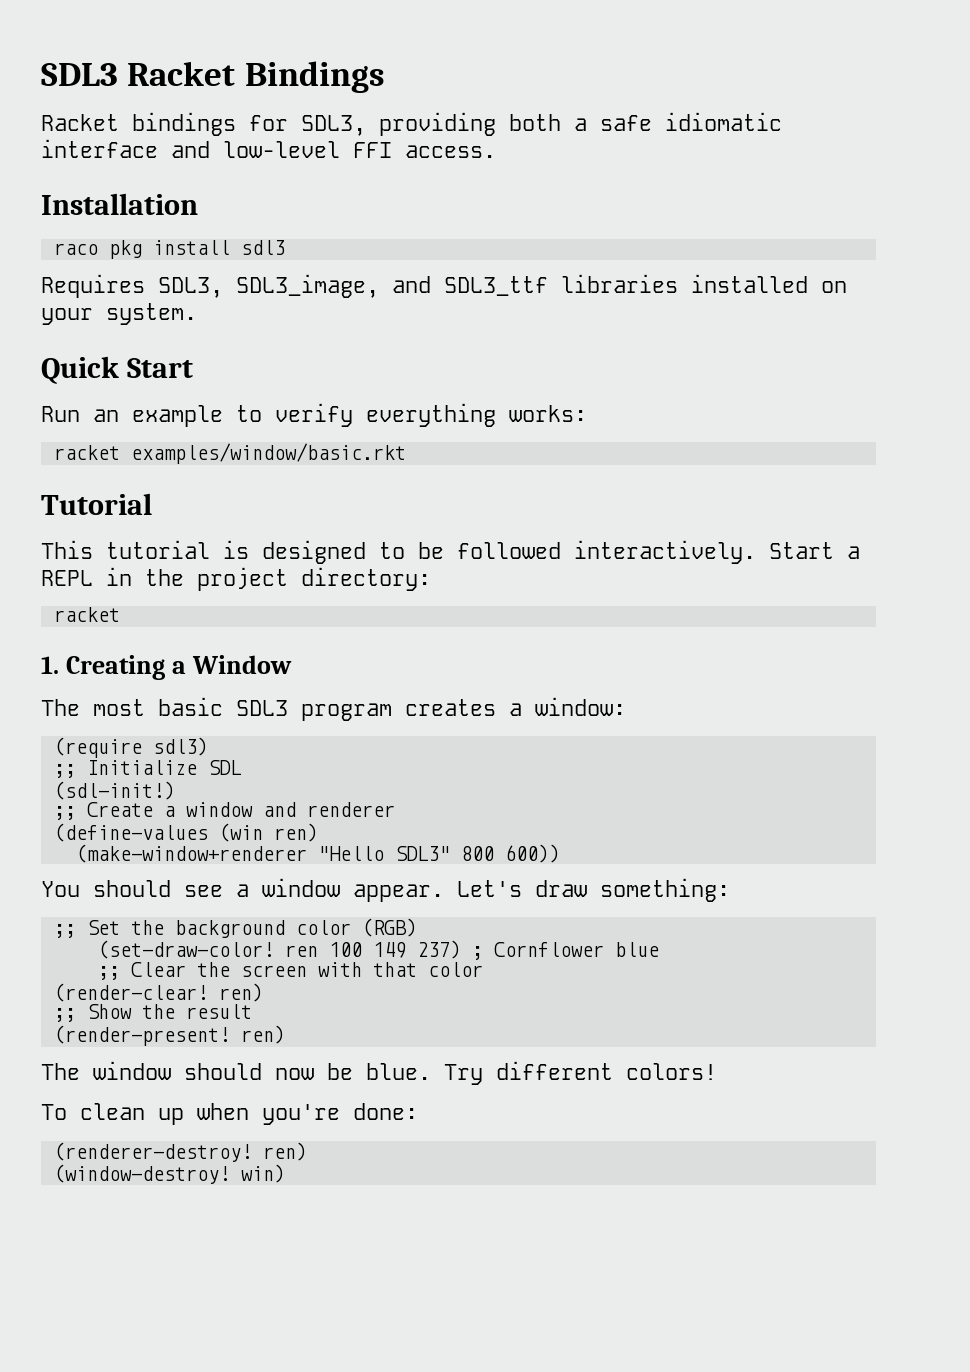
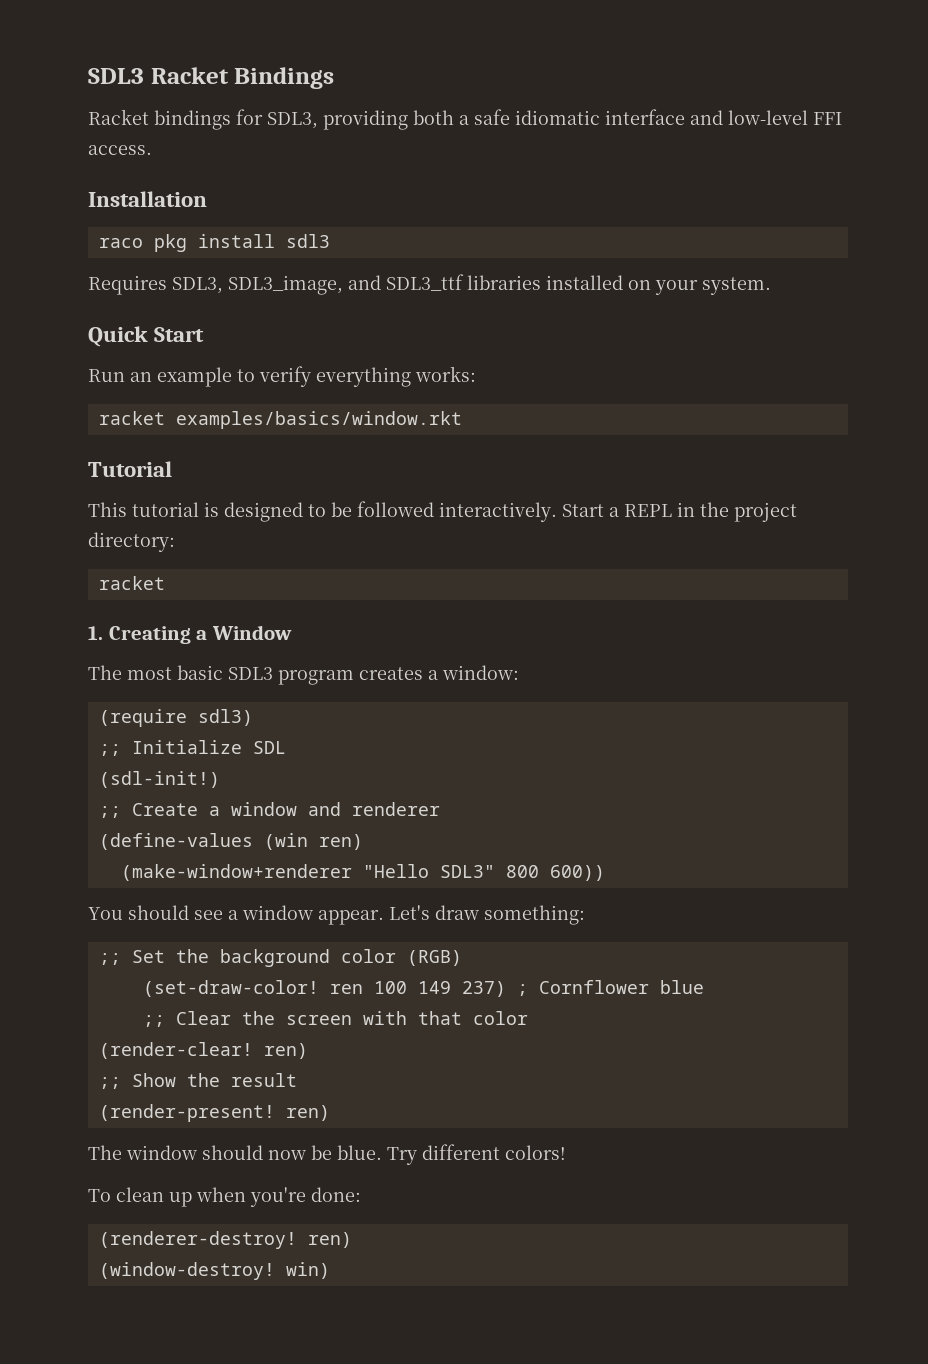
[130,443,406,464] examples/window/basic.rkt -> [175,411,462,429] examples/basics/window.rkt

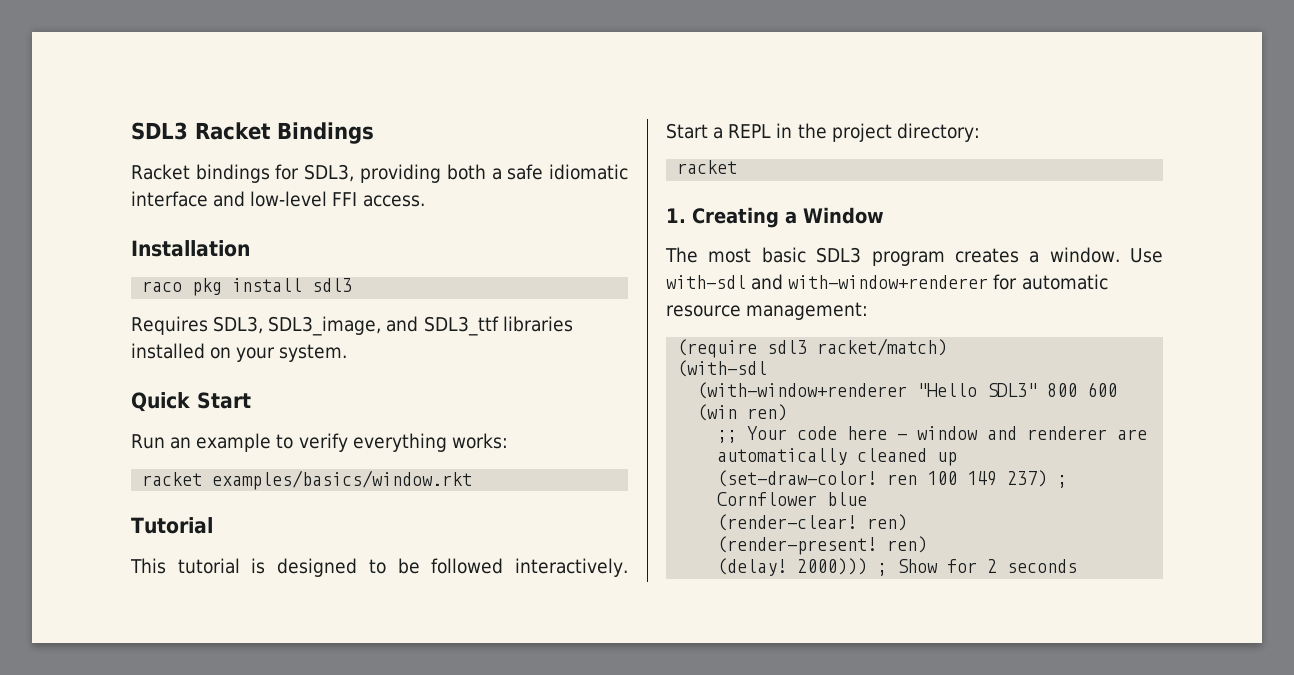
[442,665,519,680] [98,709,253,727] [98,740,286,756] [98,771,220,788] [98,802,440,818] [98,833,363,850] [120,864,605,881] [88,905,585,925] [98,949,462,967] window: // (require sdl3) // ;; Initialize SDL // (sdl-init!) // ;; Create a window and renderer // (define-values (win ren) // (make-window+renderer "Hello SDL3" 800 600)) // You should see a window appear. Let's draw something: // ;; Set the background color (RGB) -> [1049,247,1163,263] [666,274,1108,290] [666,302,869,320] [677,338,948,358] [677,360,768,377] [697,382,1118,399] [697,404,788,421] [717,426,1148,443] [717,448,958,466] window. Use with-sdl and with-window+renderer for automatic resource management: // (require sdl3 racket/match) // (with-sdl // (with-window+renderer "Hello SDL3" 800 600 (win ren) // ;; Your code here - window and renderer are automatically cleaned up
[142,1011,528,1027] [98,1042,308,1059] [98,1073,297,1089] [98,1104,330,1122] [88,1144,566,1165] [88,1187,361,1207] [98,1231,352,1249] [98,1262,330,1280] ;; Clear the screen with that color // (render-clear! ren) // ;; Show the result // (render-present! ren) // The window should now be blue. Try different colors! // To clean up when you're done: // (renderer-destroy! ren) // (window-destroy! win) -> [717,514,908,531] [717,536,928,555] [717,558,1078,576] (render-clear! ren) // (render-present! ren) // (delay! 2000))) ; Show for 2 seconds

